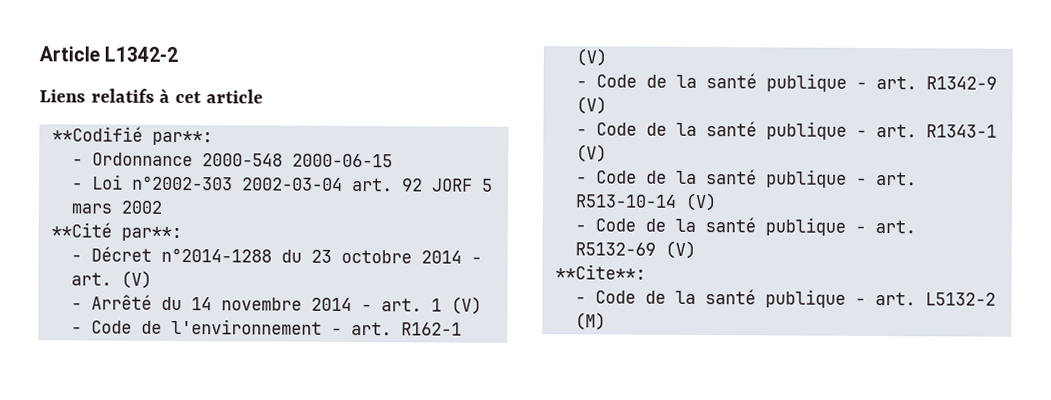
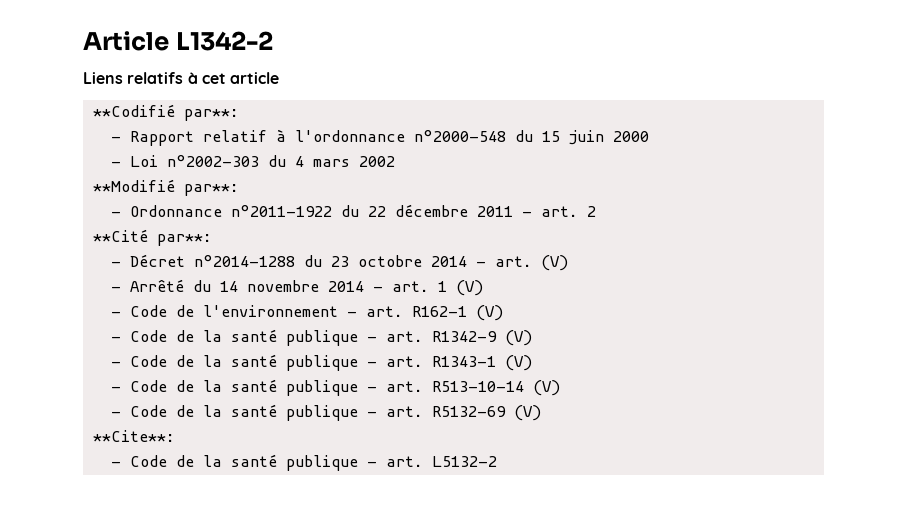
[91,152,393,168] [71,174,493,192] [70,200,162,214] Ordonnance 2000-548 2000-06-15 // - Loi n°2002-303 2002-03-04 art. 92 JORF 5 mars 2002 -> [129,129,649,146] [110,155,395,167] [92,179,239,196] [110,204,596,217] Rapport relatif à l'ordonnance n°2000-548 du 15 juin 2000 // - Loi n°2002-303 du 4 mars 2002 // **Modifié par**: // - Ordonnance n°2011-1922 du 22 décembre 2011 - art. 2
[574,312,606,331] (M) -> (497, 461) none

